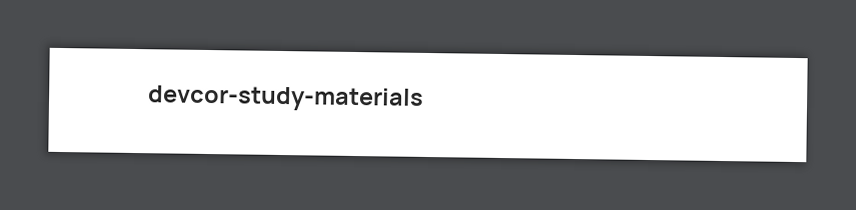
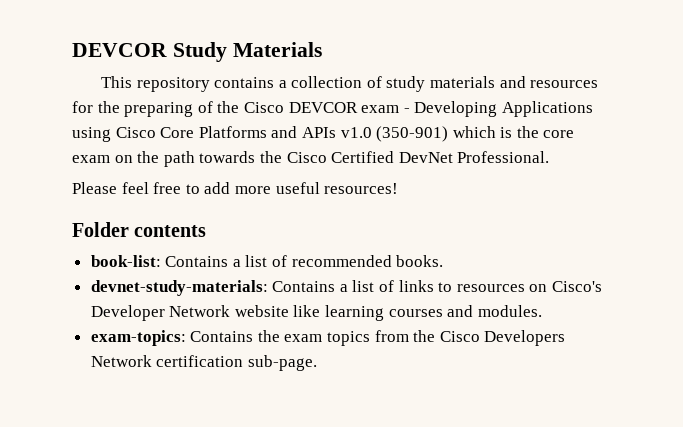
[147,85,424,112] devcor-study-materials -> [72,42,322,62] [100,76,599,92] [72,101,593,117] [72,126,575,142] [72,151,550,167] [72,182,399,194] [72,222,207,237] [90,255,444,267] [90,280,603,296] [90,305,542,321] [90,330,566,346] [90,355,317,371] DEVCOR Study Materials // This repository contains a collection of study materials and resources for the preparing of the Cisco DEVCOR exam - Developing Applications using Cisco Core Platforms and APIs v1.0 (350-901) which is the core exam on the path towards the Cisco Certified DevNet Professional. // Please feel free to add more useful resources! // Folder contents // book-list: Contains a list of recommended books. // devnet-study-materials: Contains a list of links to resources on Cisco's Developer Network website like learning courses and modules. // exam-topics: Contains the exam topics from the Cisco Developers Network certification sub-page.

